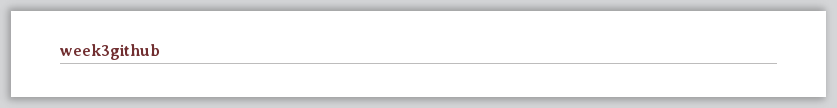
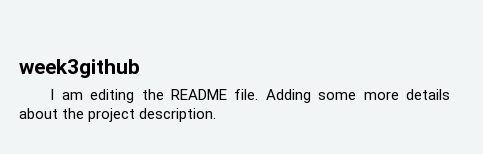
(160, 52) none -> [50,89,451,103] [19,108,217,122] // I am editing the README file. Adding some more details about the project description.

